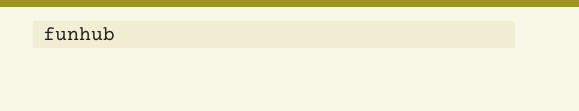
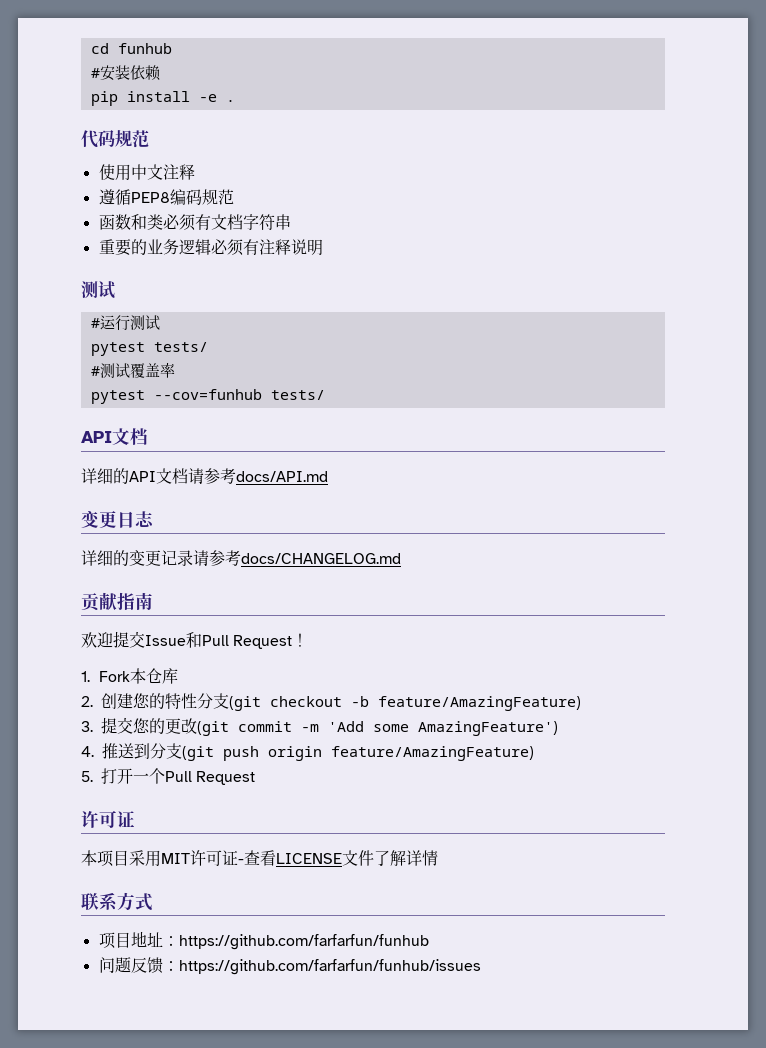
(43, 34) none -> [90,43,109,54] cd
(116, 34) none -> [90,65,161,81] [90,91,235,106] [81,130,149,148] [98,164,195,181] [98,189,234,205] [98,214,291,231] [98,239,323,256] [81,281,115,299] [90,315,160,331] [90,342,208,356] [90,362,175,378] [90,389,325,404] [81,428,148,445] [81,468,328,484] [81,510,154,528] [81,550,401,566] [81,592,153,612] [81,631,309,649] [81,668,178,684] [81,693,581,711] [81,717,558,736] [81,743,534,761] [81,768,256,785] [81,810,135,828] [81,850,438,867] [81,892,153,911] [98,931,429,950] [98,957,481,975] // #安装依赖 // pip install -e . // 代码规范 // 使用中文注释 // 遵循PEP8编码规范 // 函数和类必须有文档字符串 // 重要的业务逻辑必须有注释说明 // 测试 // #运行测试 // pytest tests/ // #测试覆盖率 // pytest --cov=funhub tests/ // API文档 // 详细的API文档请参考docs/API.md // 变更日志 // 详细的变更记录请参考docs/CHANGELOG.md // 贡献指南 // 欢迎提交Issue和Pull Request！ // 1. Fork本仓库 // 2.创建您的特性分支(git checkout -b feature/AmazingFeature) // 3.提交您的更改(git commit -m 'Add some AmazingFeature') // 4.推送到分支(git push origin feature/AmazingFeature) // 5.打开一个Pull Request // 许可证 // 本项目采用MIT许可证-查看LICENSE文件了解详情 // 联系方式 // 项目地址：https://github.com/farfarfun/funhub // 问题反馈：https://github.com/farfarfun/funhub/issues

